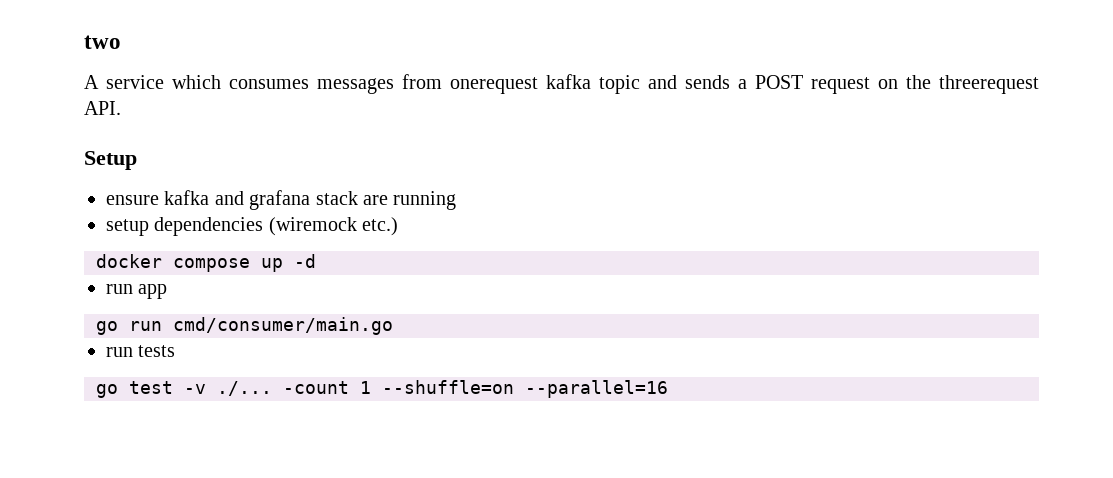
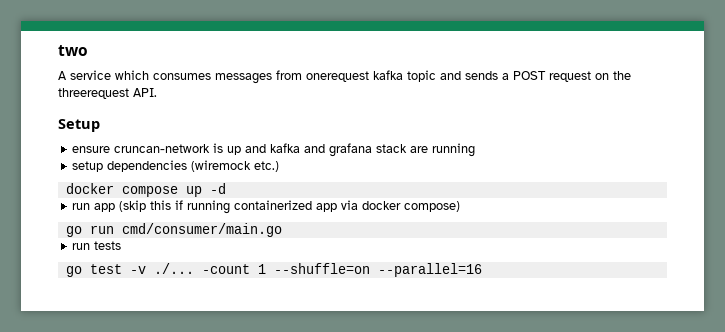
(159, 200) none -> [114,143,267,155] cruncan-network is up and
(168, 291) none -> [119,200,461,214] (skip this if running containerized app via docker compose)

